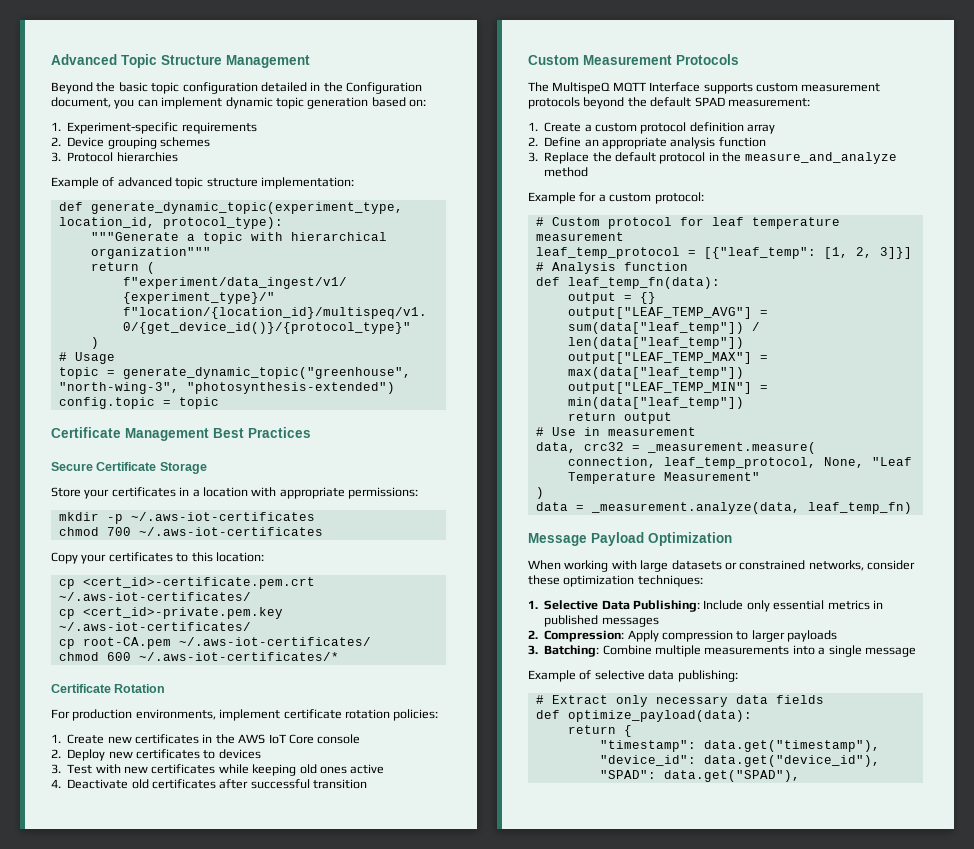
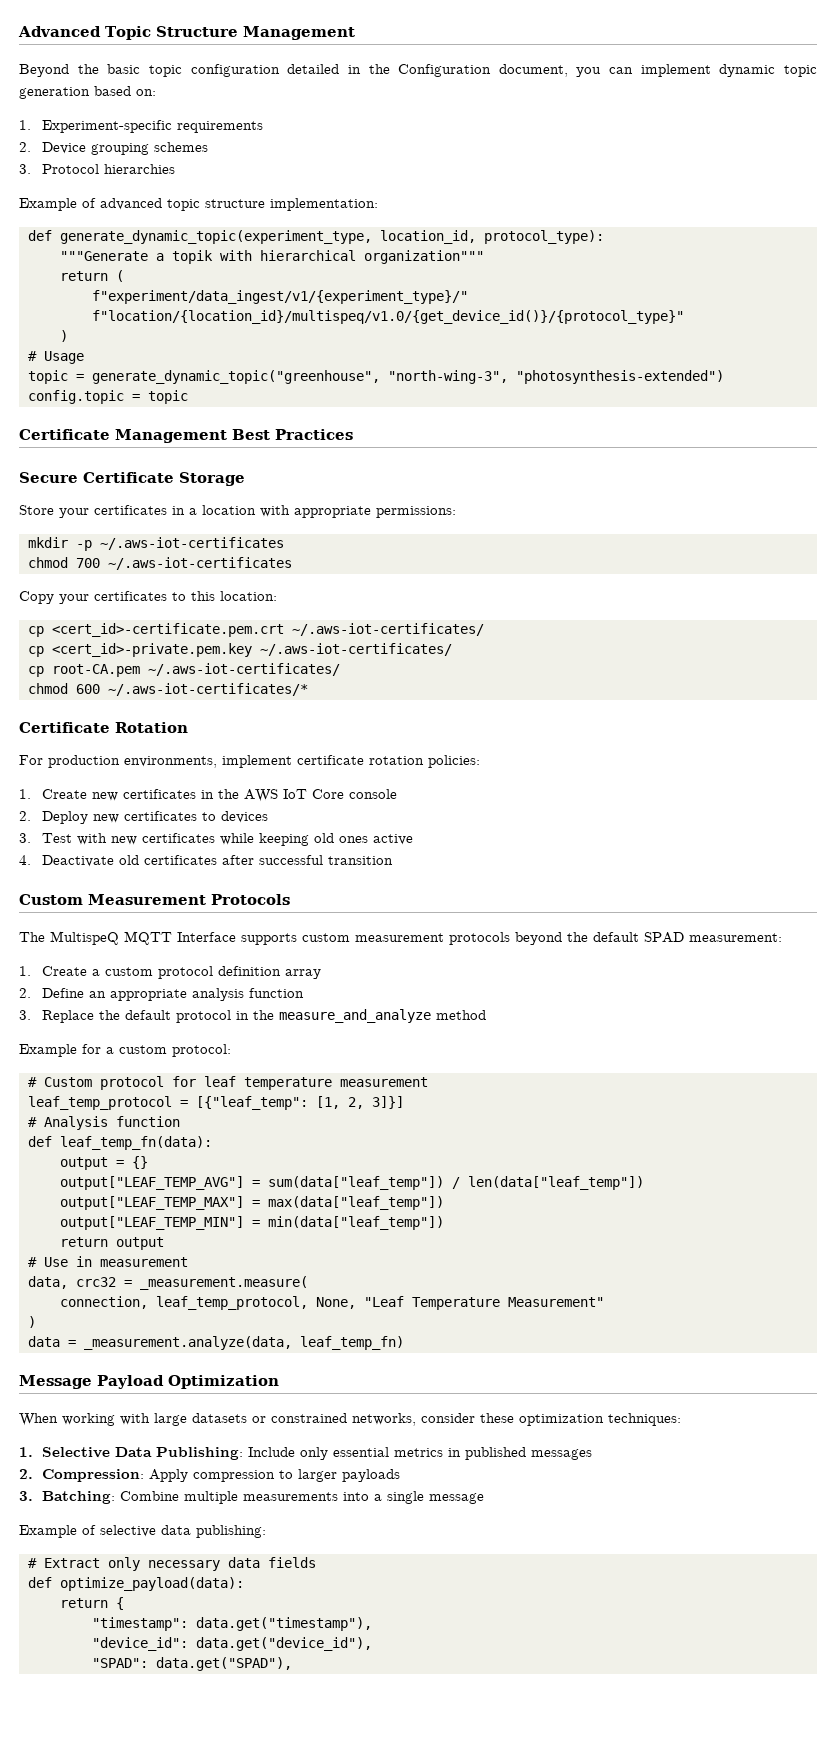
[202,232,243,244] topic -> [171,250,213,264] topik

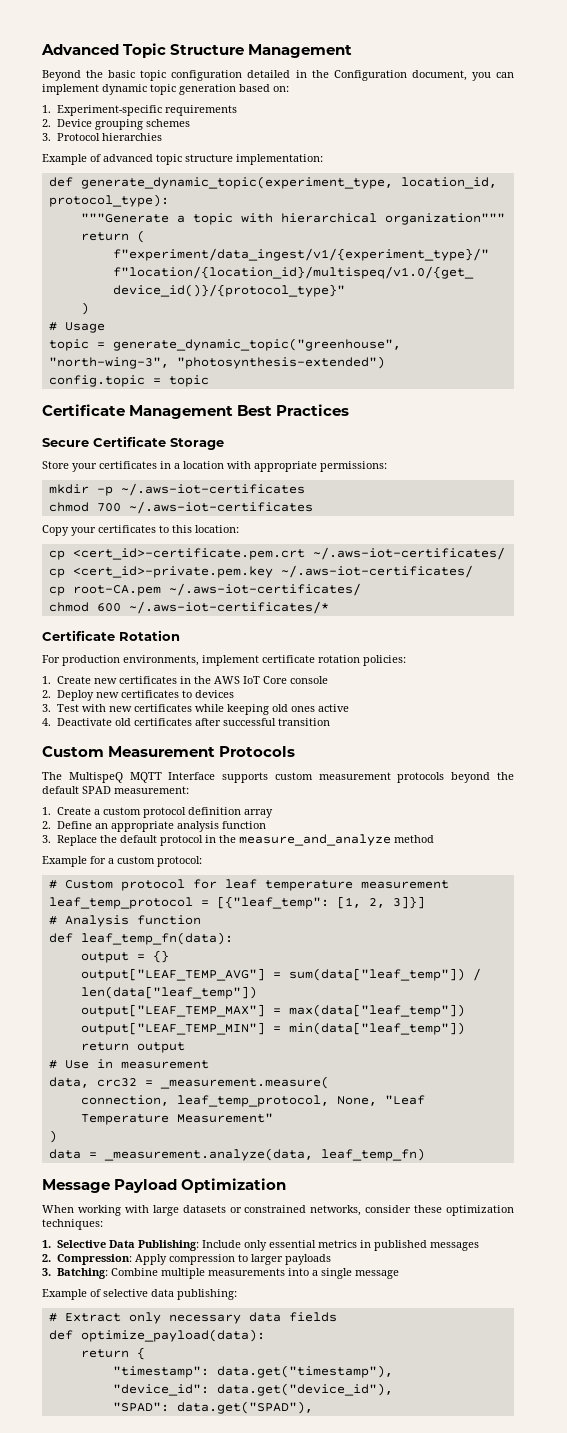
[171,250,213,264] topik -> [192,213,233,225] topic

